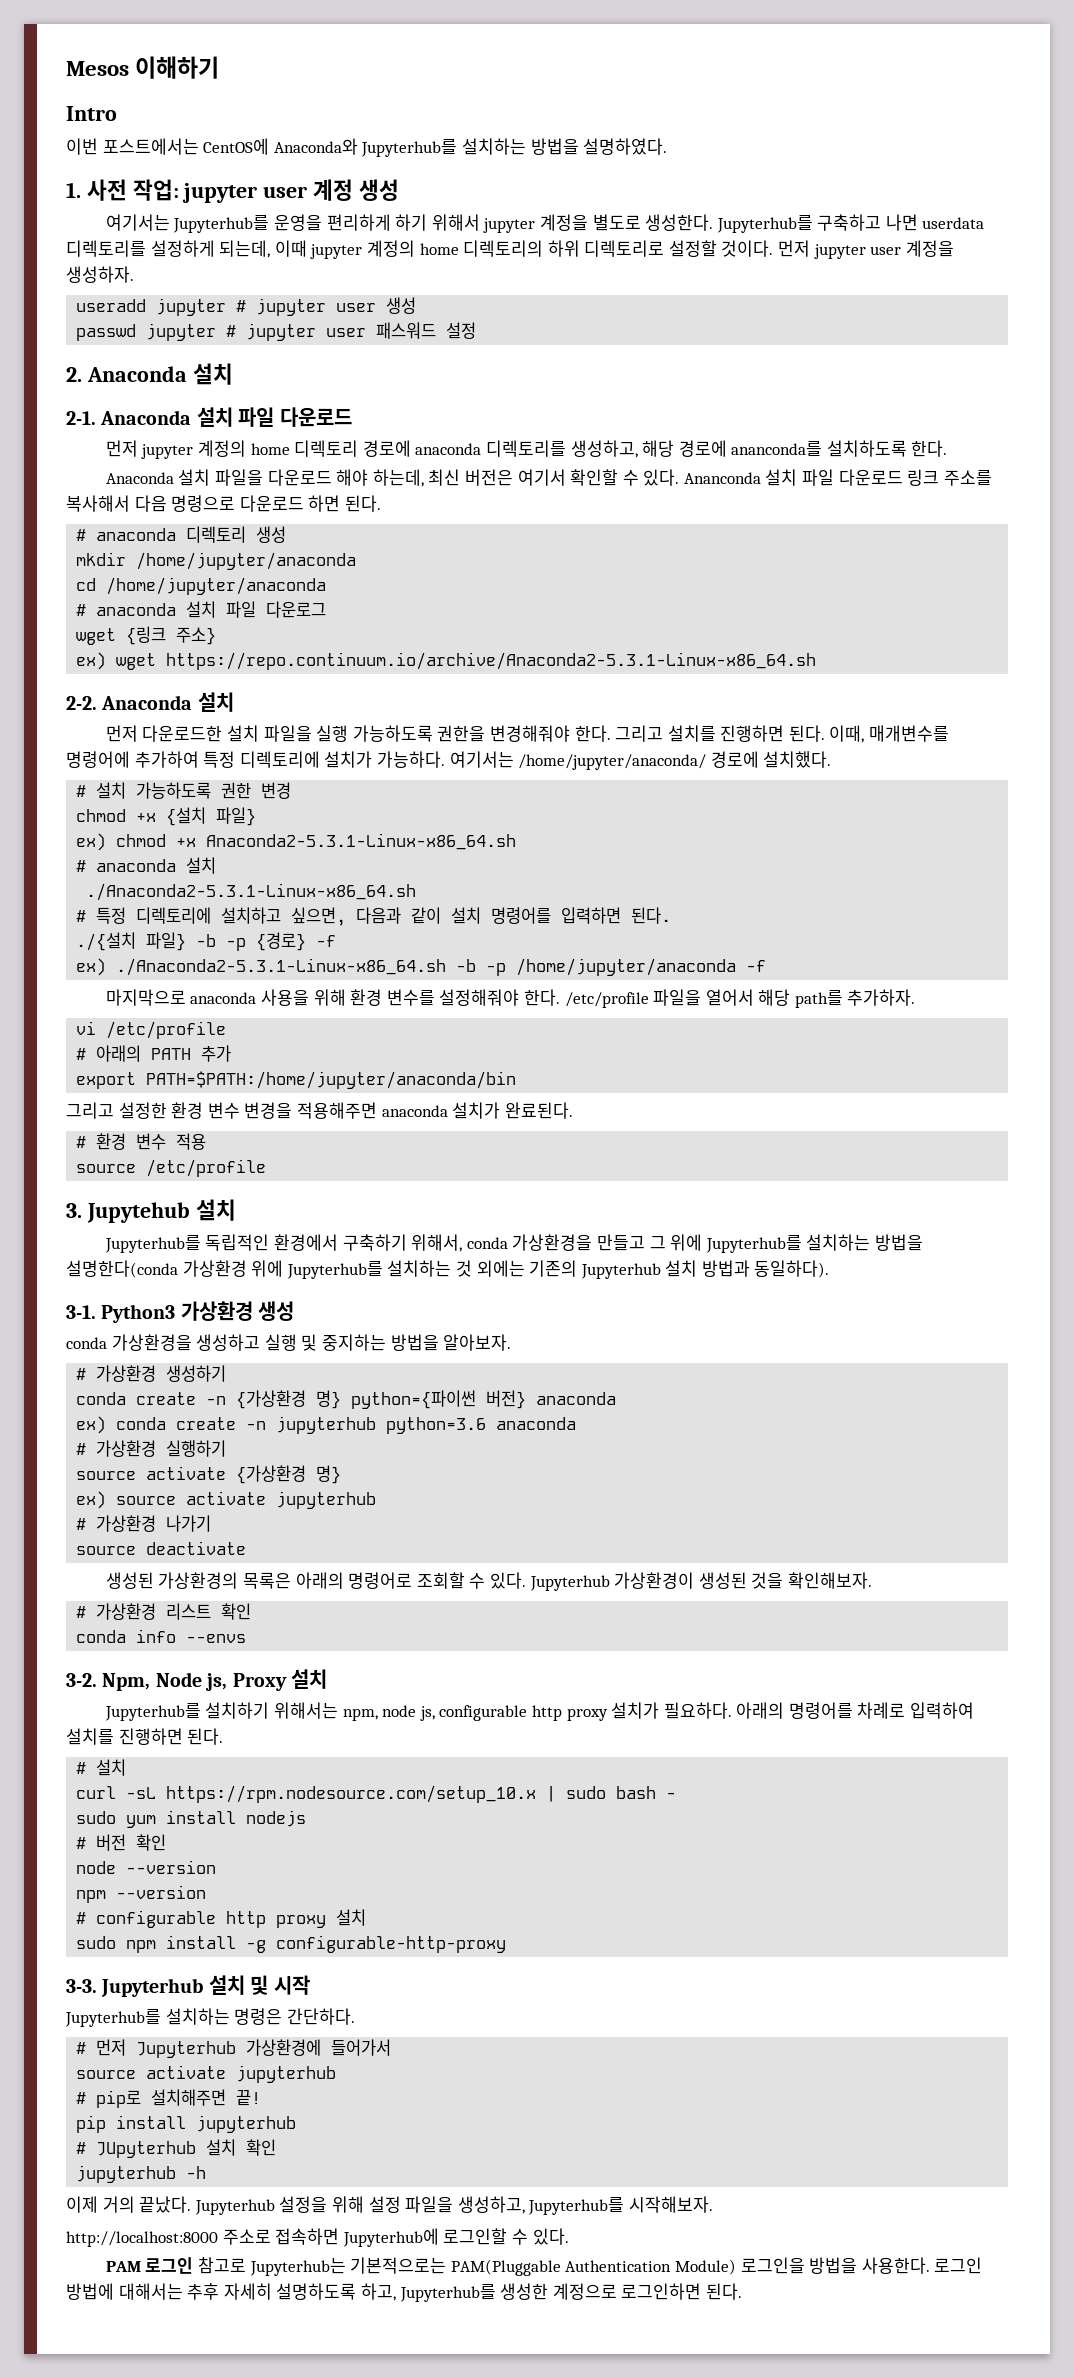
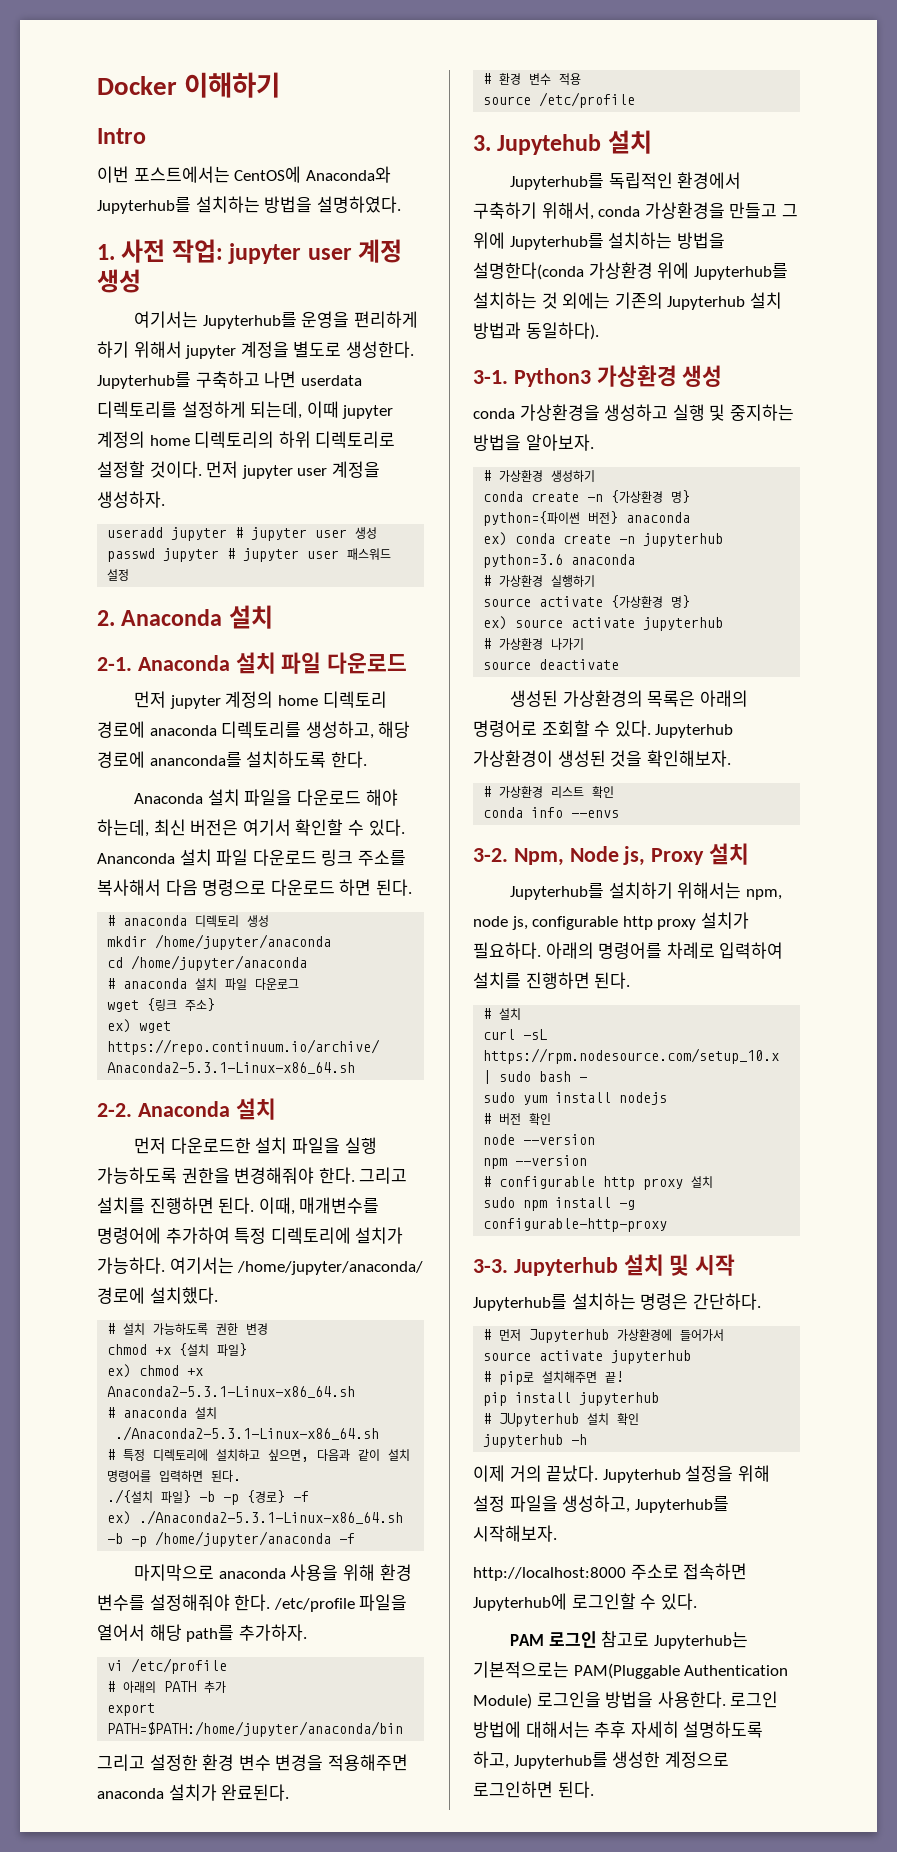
[66,61,129,76] Mesos -> [97,76,177,95] Docker

